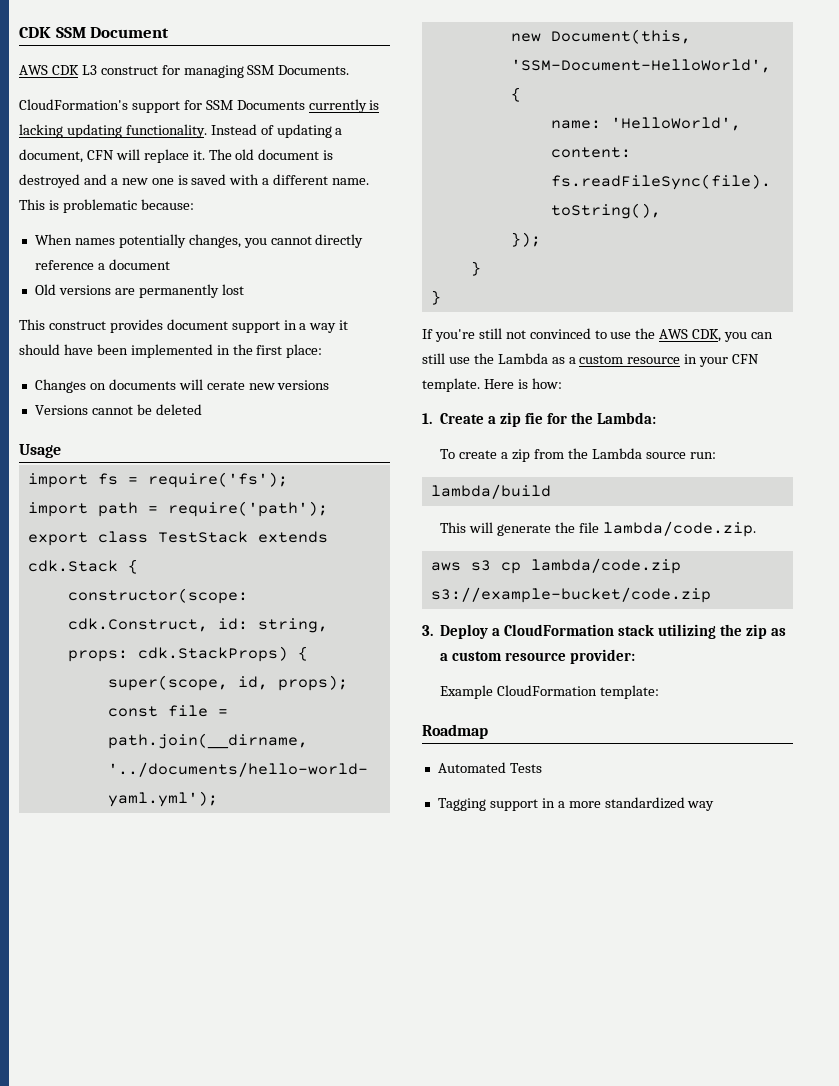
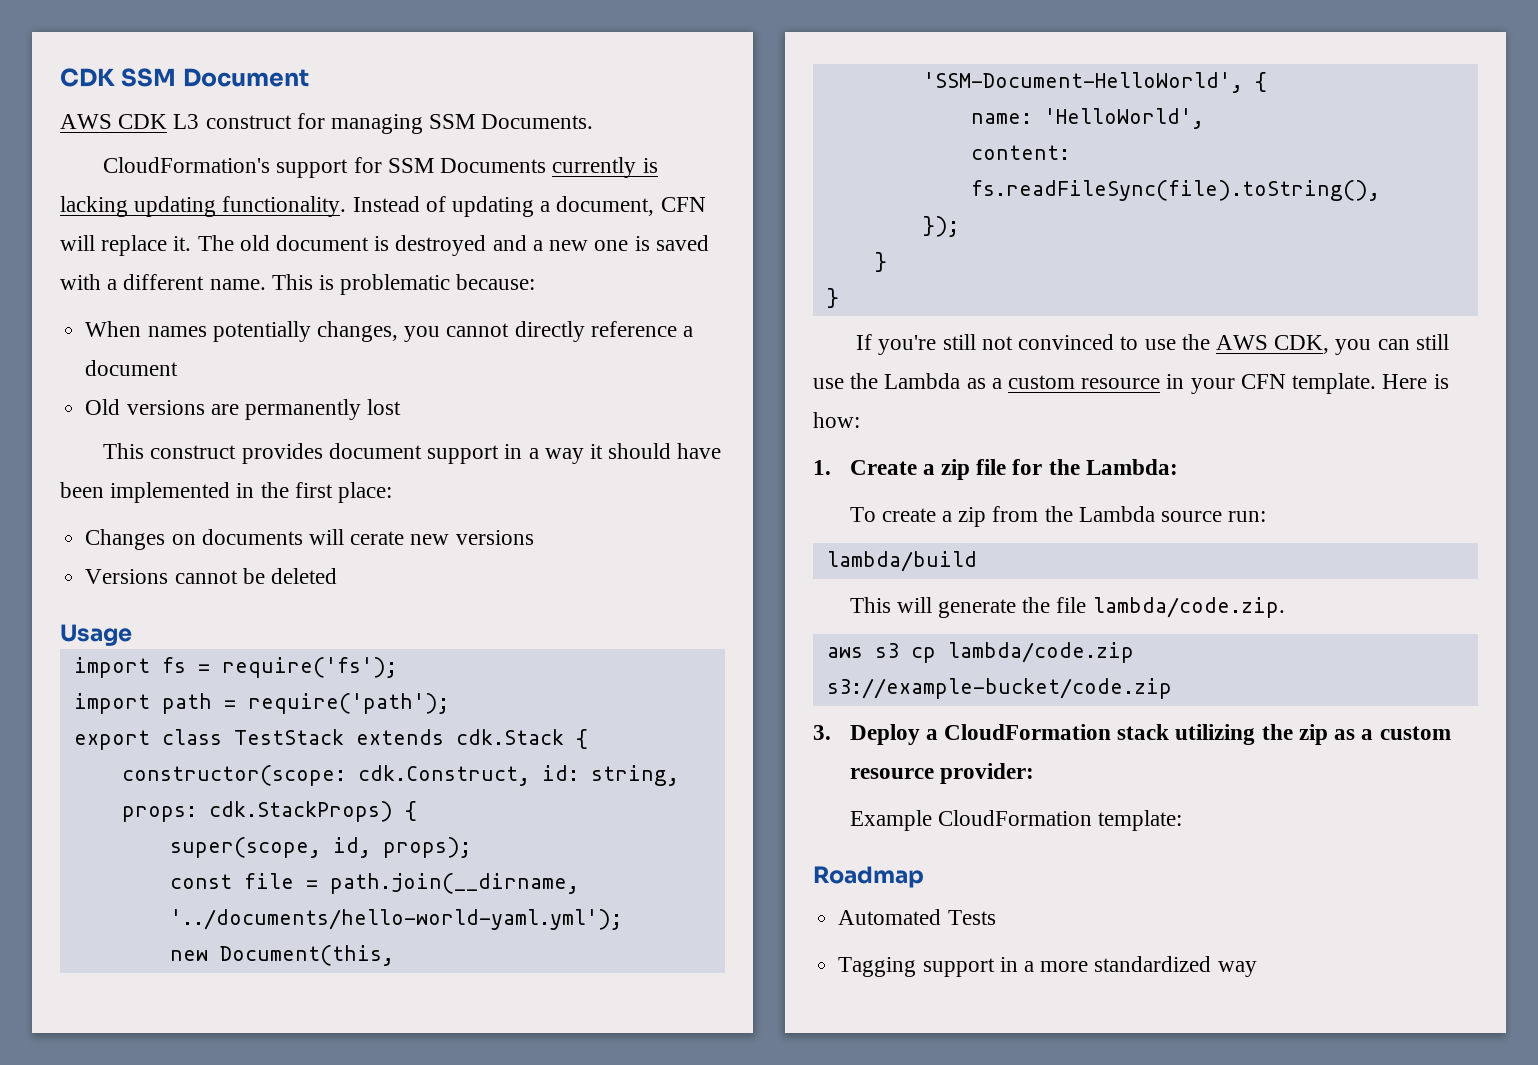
[525,412,544,424] fie -> [976,459,1007,475] file

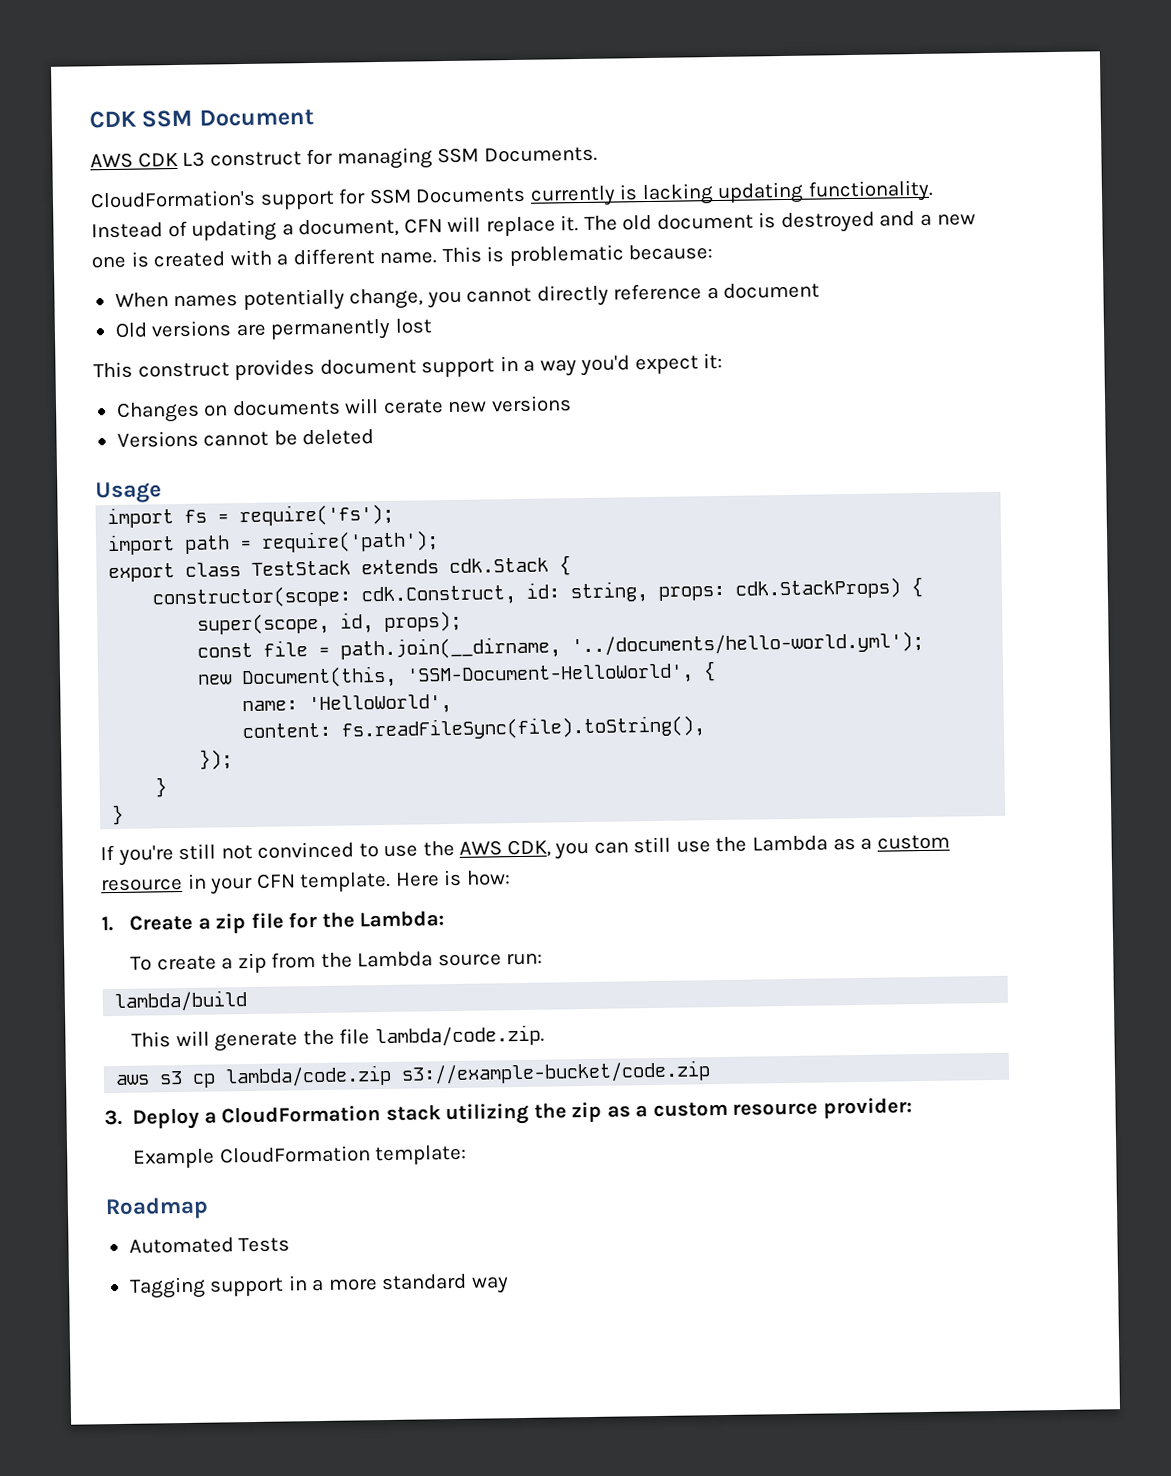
[655,235,709,251] saved -> [153,251,226,268] created
[316,321,398,342] changes, -> [349,288,424,310] change,
[589,443,722,459] [60,482,393,503] it should have been implemented in the first place: -> [580,352,724,377] you'd expect it:
[169,909,622,930] '../documents/hello-world-yaml.yml'); -> [571,630,925,657] '../documents/hello-world.yml');
[1094,956,1212,972] standardized -> [381,1273,468,1291] standard

